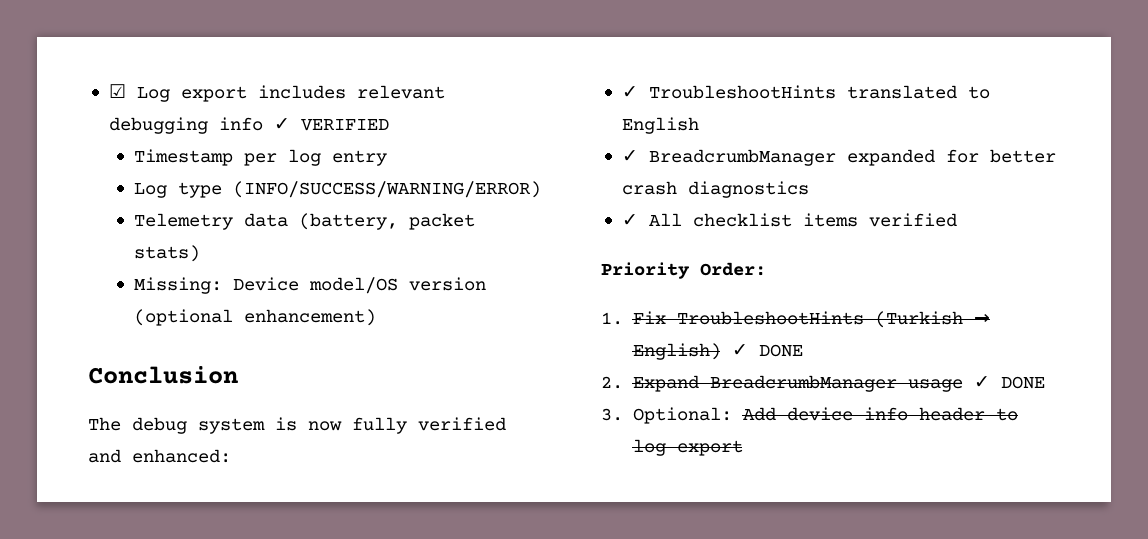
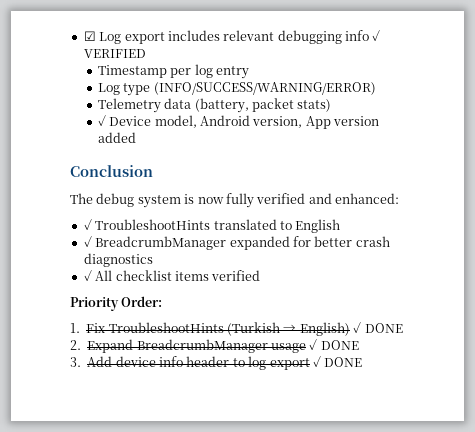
[133,277,486,294] [133,309,376,326] Missing: Device model/OS version (optional enhancement) -> [97,115,380,129] [97,132,136,143] ✓ Device model, Android version, App version added
[632,407,732,424] Optional: -> (81, 362) none
(743, 448) none -> [312,356,363,367] ✓ DONE

